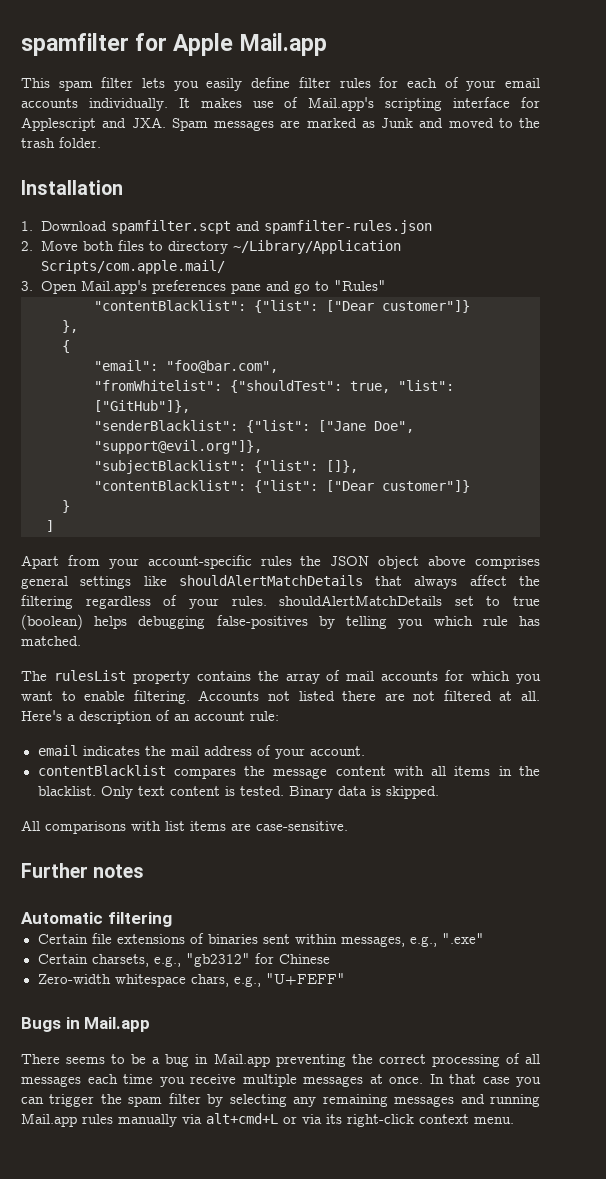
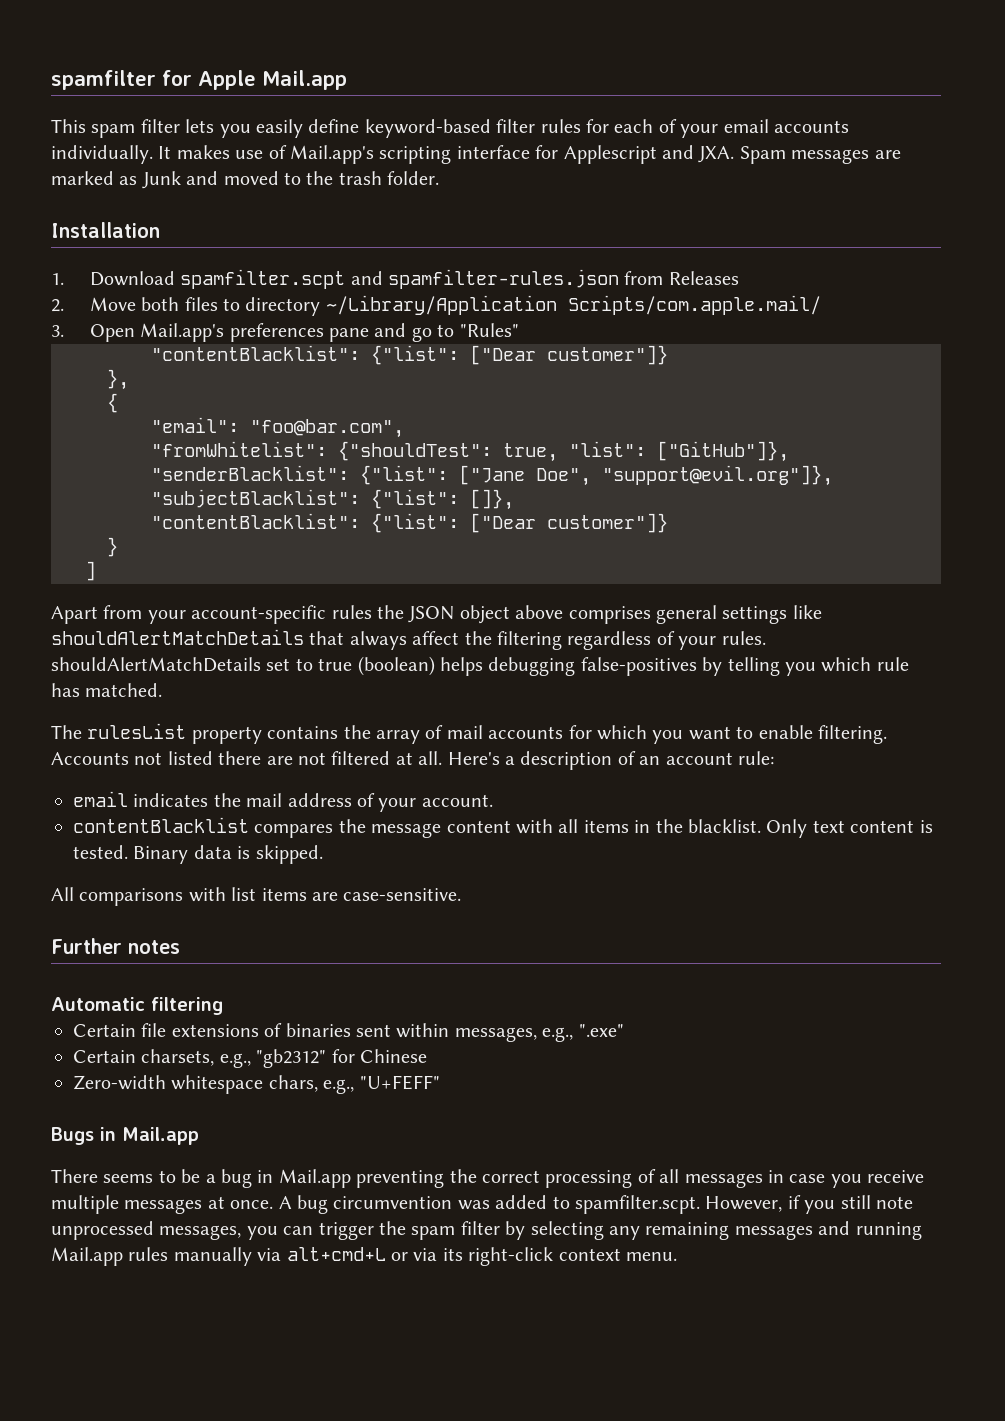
(291, 82) none -> [364,119,491,138] keyword-based
(432, 227) none -> [624,271,739,285] from Releases
[87,1074,153,1084] each time -> [767,1170,826,1183] in case
[429,1074,510,1084] In that case -> [278,1195,913,1214] [51,1221,242,1240] A bug circumvention was added to spamfilter.scpt. However, if you still note unprocessed messages,

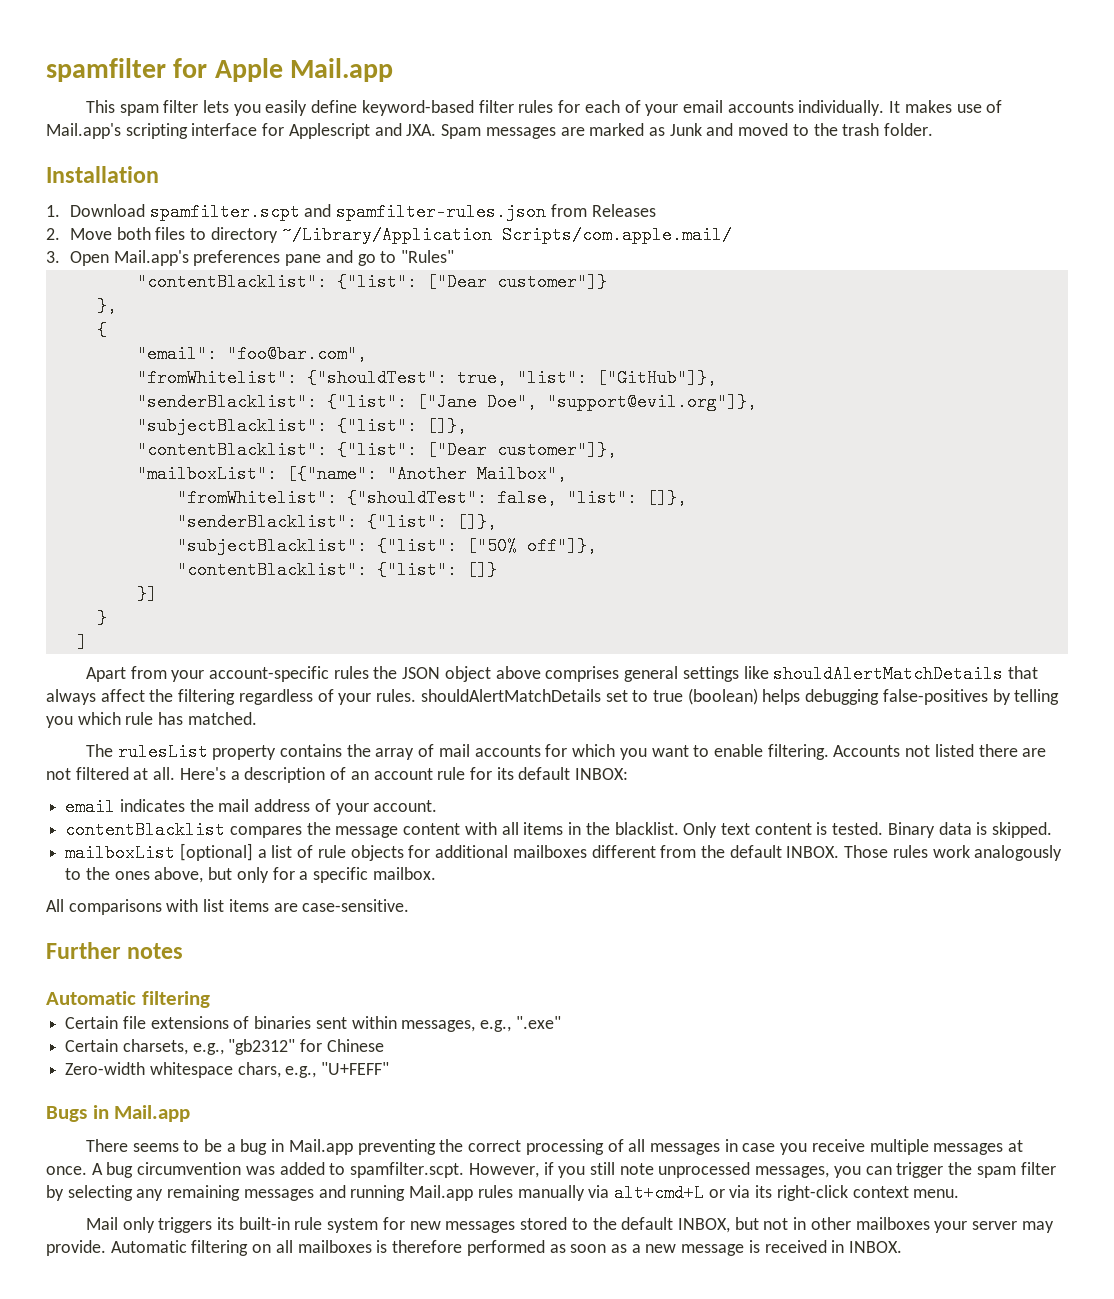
[547,513,668,533] customer"]} -> [496,441,617,459] [136,465,567,483] [176,489,687,507] [176,513,497,531] [176,537,597,555] [176,561,497,579] [136,585,157,603] customer"]}, // "mailboxList": [{"name": "Another Mailbox", // "fromWhitelist": {"shouldTest": false, "list": []}, // "senderBlacklist": {"list": []}, // "subjectBlacklist": {"list": ["50% off"]}, // "contentBlacklist": {"list": []} // }]
[737,751,774,765] rule: -> [437,767,629,780] rule for its default INBOX:
(323, 854) none -> [65,843,1063,862] [65,867,436,883] // mailboxList [optional] a list of rule objects for additional mailboxes different from the default INBOX. Those rules work analogously to the ones above, but only for a specific mailbox.
(677, 1256) none -> [85,1217,1054,1233] [46,1240,903,1256] // Mail only triggers its built-in rule system for new messages stored to the default INBOX, but not in other mailboxes your server may provide. Automatic filtering on all mailboxes is therefore performed as soon as a new message is received in INBOX.

